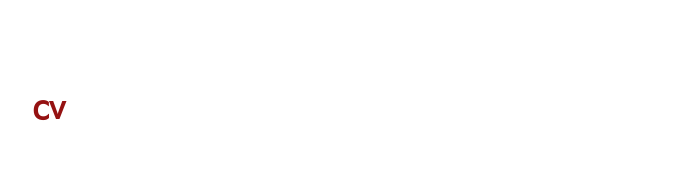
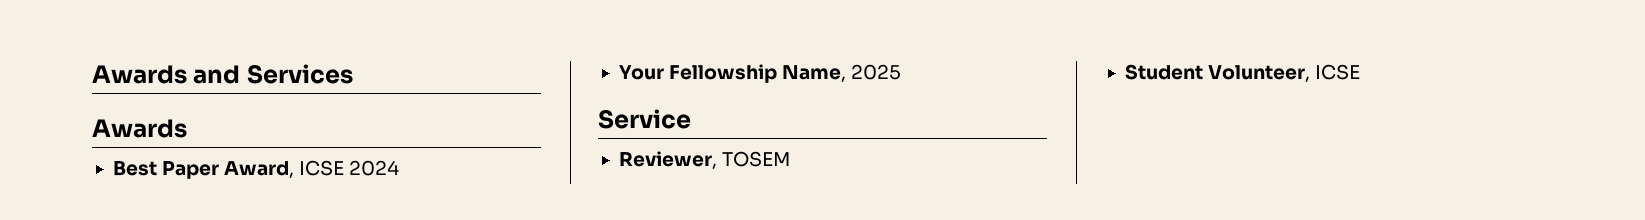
[33,100,67,121] cv -> [92,64,353,84] [92,119,187,138] [112,160,400,179] [618,64,902,83] [598,109,691,129] [618,151,791,169] [1124,64,1361,82] Awards and Services // Awards // Best Paper Award, ICSE 2024 // Your Fellowship Name, 2025 // Service // Reviewer, TOSEM // Student Volunteer, ICSE

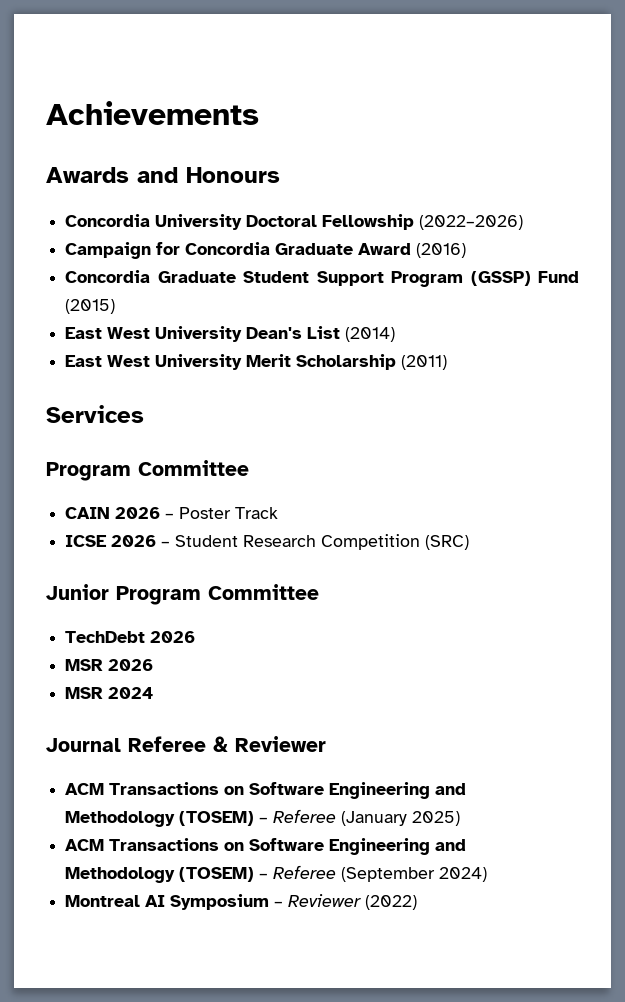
(92, 74) none -> [46,101,259,125] Achievements //
[246,64,353,84] [92,119,187,138] [112,160,400,179] [618,64,902,83] [598,109,691,129] [618,151,791,169] [1124,64,1361,82] Services // Awards // Best Paper Award, ICSE 2024 // Your Fellowship Name, 2025 // Service // Reviewer, TOSEM // Student Volunteer, ICSE -> [186,167,280,183] [65,214,524,230] [65,242,467,259] [65,270,579,287] [65,299,116,314] [65,326,396,342] [65,354,448,370] [46,405,144,423] [46,460,249,481] [65,507,279,519] [65,534,470,550] [46,584,319,605] [65,631,196,643] [65,659,154,671] [65,687,154,699] [46,736,326,752] [65,782,467,799] [65,809,461,827] [65,838,467,855] [65,865,488,883] [65,894,418,910] Honours // Concordia University Doctoral Fellowship (2022–2026) // Campaign for Concordia Graduate Award (2016) // Concordia Graduate Student Support Program (GSSP) Fund (2015) // East West University Dean's List (2014) // East West University Merit Scholarship (2011) // Services // Program Committee // CAIN 2026 – Poster Track // ICSE 2026 – Student Research Competition (SRC) // Junior Program Committee // TechDebt 2026 // MSR 2026 // MSR 2024 // Journal Referee & Reviewer // ACM Transactions on Software Engineering and Methodology (TOSEM) – Referee (January 2025) // ACM Transactions on Software Engineering and Methodology (TOSEM) – Referee (September 2024) // Montreal AI Symposium – Reviewer (2022)

